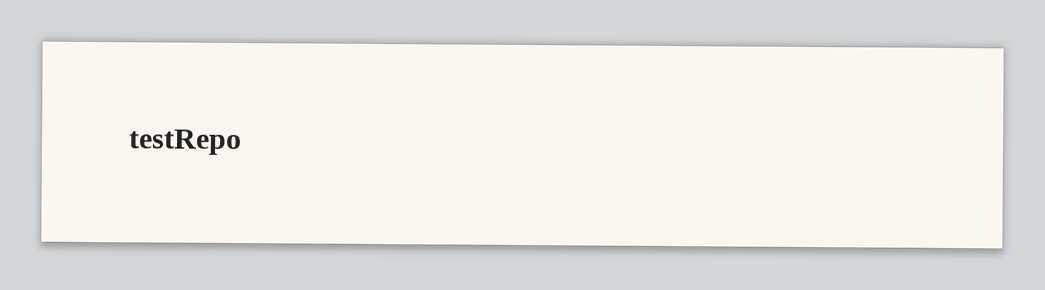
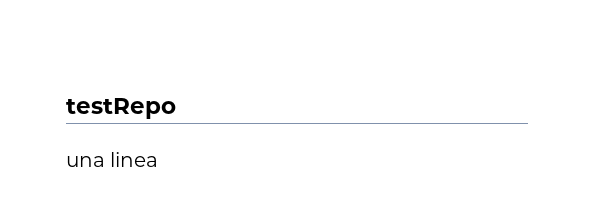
(242, 142) none -> [66,152,159,167] // una linea

